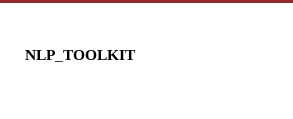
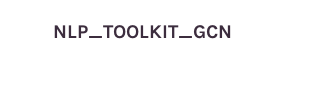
[25,50,136,62] NLP_TOOLKIT -> [53,25,232,39] NLP_TOOLKIT_GCN

